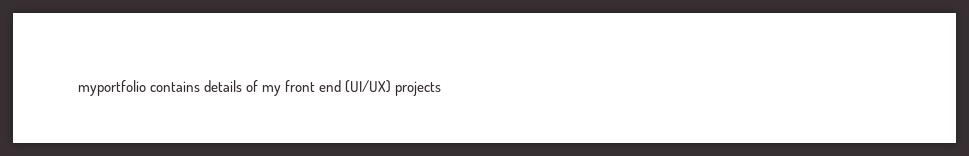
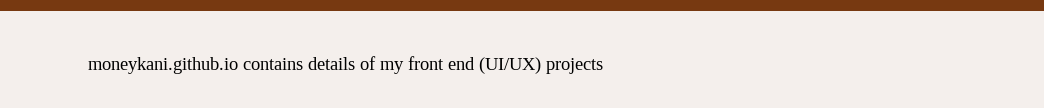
[78,80,146,96] myportfolio -> [88,57,238,74] moneykani.github.io

